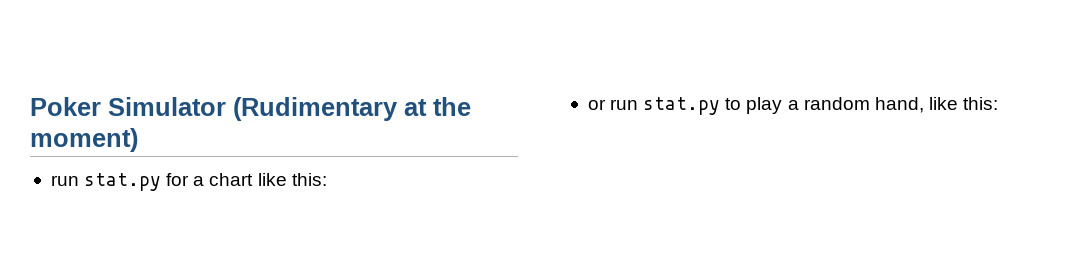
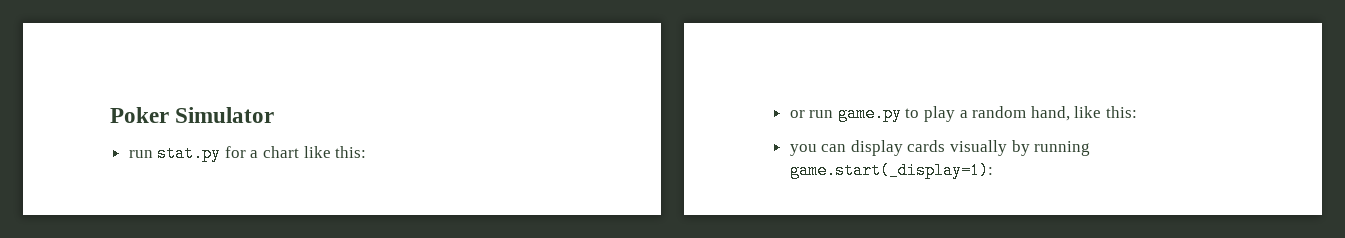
[233,97,471,121] [30,128,138,152] (Rudimentary at the moment) -> (275, 115) none
[643,97,721,115] stat.py -> [837,105,902,122] game.py
(999, 103) none -> [789,140,1091,156] [789,162,993,179] // you can display cards visually by running game.start(_display=1):

